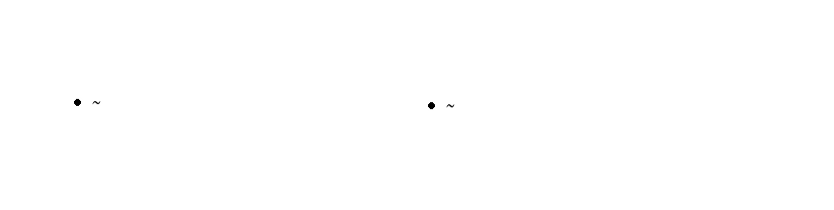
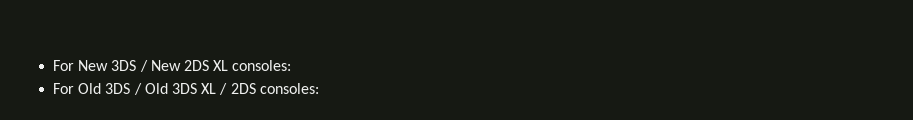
[91,100,102,109] [445,103,456,112] ~ // ~ -> [53,60,292,72] [53,83,319,95] For New 3DS / New 2DS XL consoles: // For Old 3DS / Old 3DS XL / 2DS consoles:

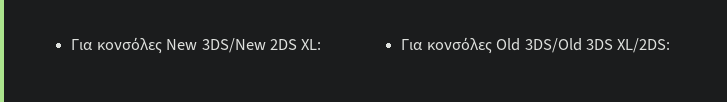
[53,60,292,72] [53,83,319,95] For New 3DS / New 2DS XL consoles: // For Old 3DS / Old 3DS XL / 2DS consoles: -> [71,37,322,54] [401,37,671,54] Για κονσόλες New 3DS/New 2DS XL: // Για κονσόλες Old 3DS/Old 3DS XL/2DS:

